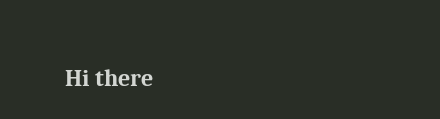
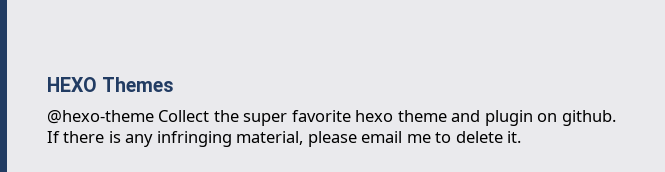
[65,69,154,86] Hi there -> [47,77,175,92] [47,110,616,126] [47,131,522,147] HEXO Themes // @hexo-theme Collect the super favorite hexo theme and plugin on github. If there is any infringing material, please email me to delete it.

